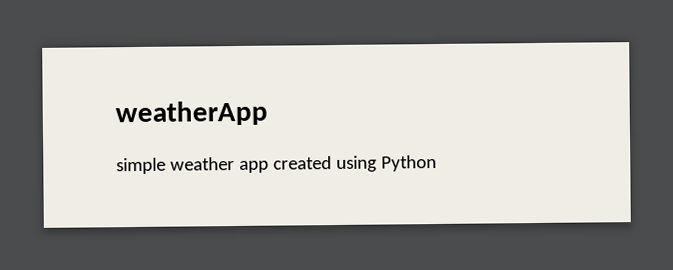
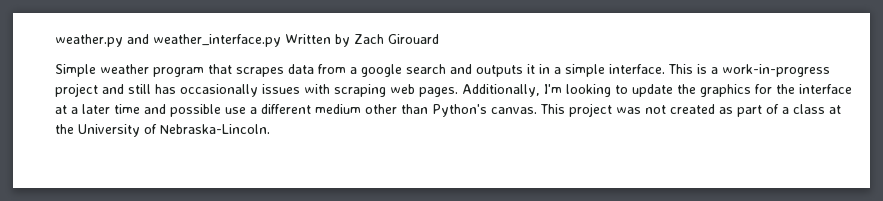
[115,100,268,127] [116,155,437,175] weatherApp // simple weather app created using Python -> [55,34,439,47] [55,64,830,77] [55,83,852,97] [55,103,841,117] [55,124,270,137] weather.py and weather_interface.py Written by Zach Girouard // Simple weather program that scrapes data from a google search and outputs it in a simple interface. This is a work-in-progress project and still has occasionally issues with scraping web pages. Additionally, I'm looking to update the graphics for the interface at a later time and possible use a different medium other than Python's canvas. This project was not created as part of a class at the University of Nebraska-Lincoln.

